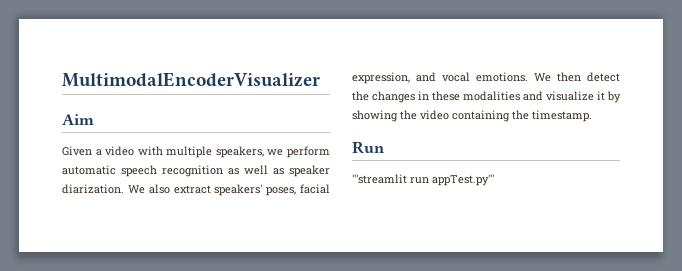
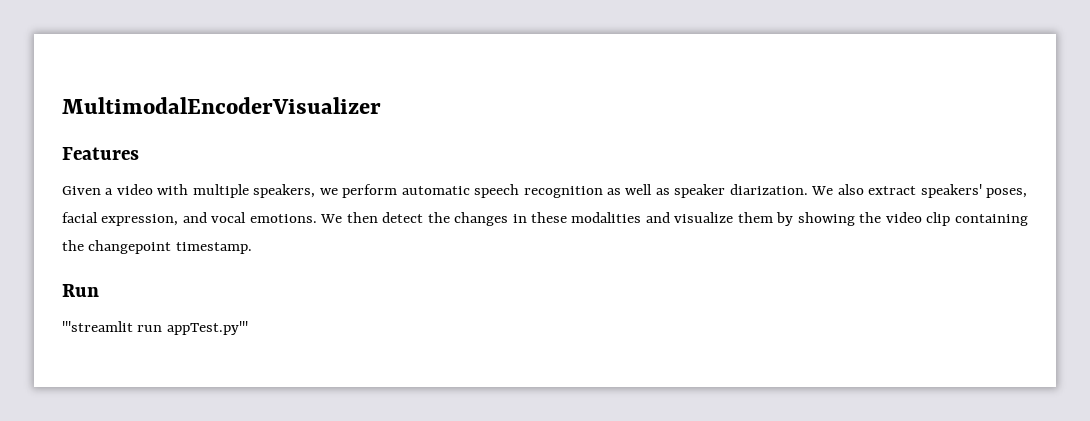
[62,114,94,125] Aim -> [62,147,139,160] Features
[597,91,605,101] it -> [737,212,773,223] them
(449, 115) none -> [926,212,951,226] clip
(529, 115) none -> [88,240,172,254] changepoint

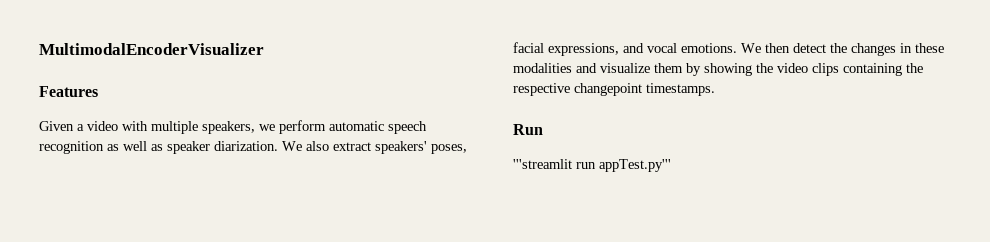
[101,214,179,226] expression, -> [548,43,619,56] expressions,
[926,212,951,226] clip -> [812,63,839,76] clips
[88,240,252,254] changepoint timestamp. -> [513,83,715,96] respective changepoint timestamps.

